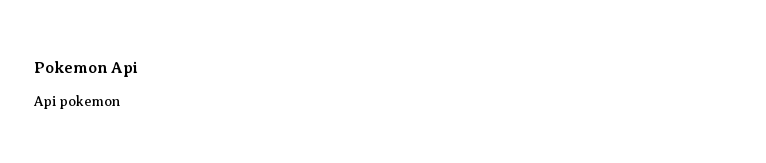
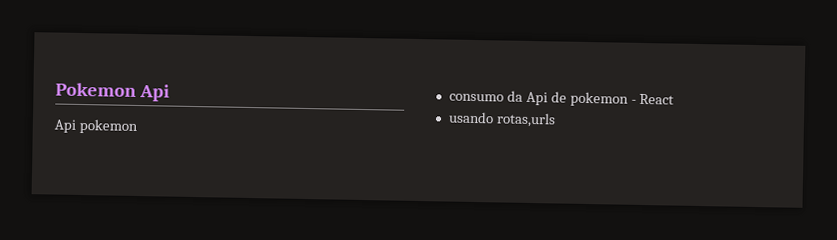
(120, 102) none -> [448,90,675,107] [447,111,556,128] // consumo da Api de pokemon - React // usando rotas,urls

